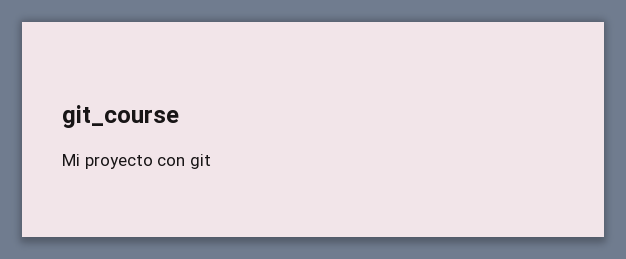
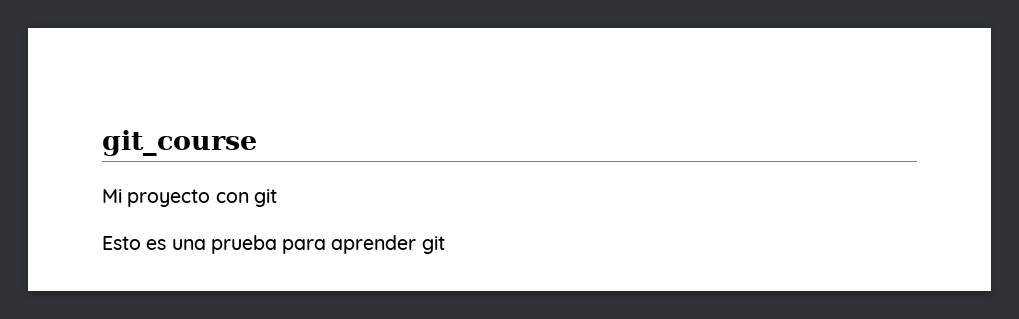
(211, 161) none -> [102,235,445,254] // Esto es una prueba para aprender git

